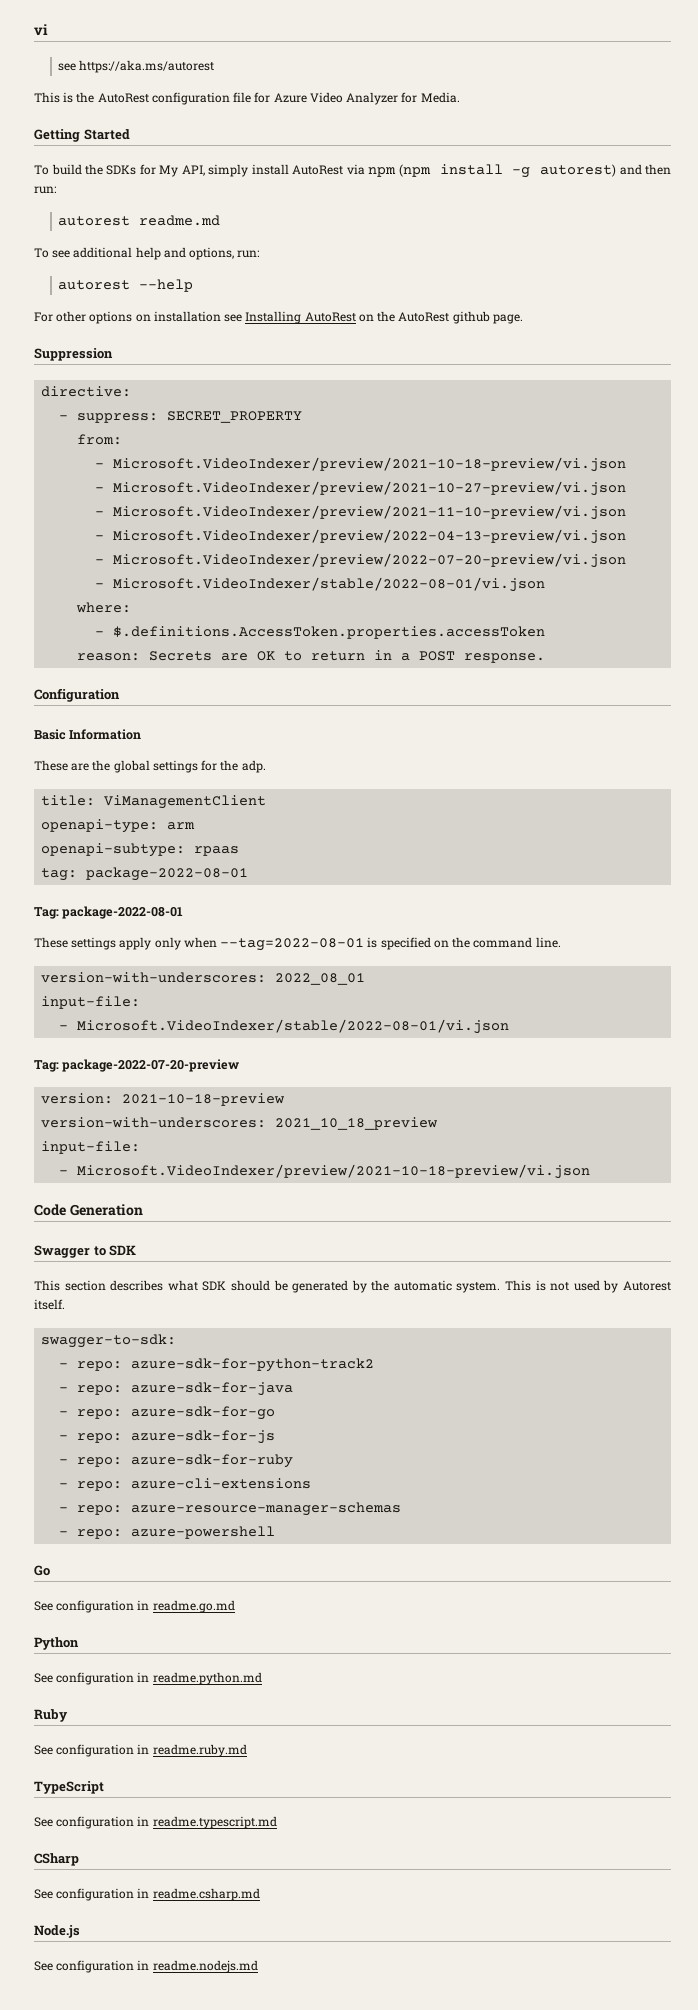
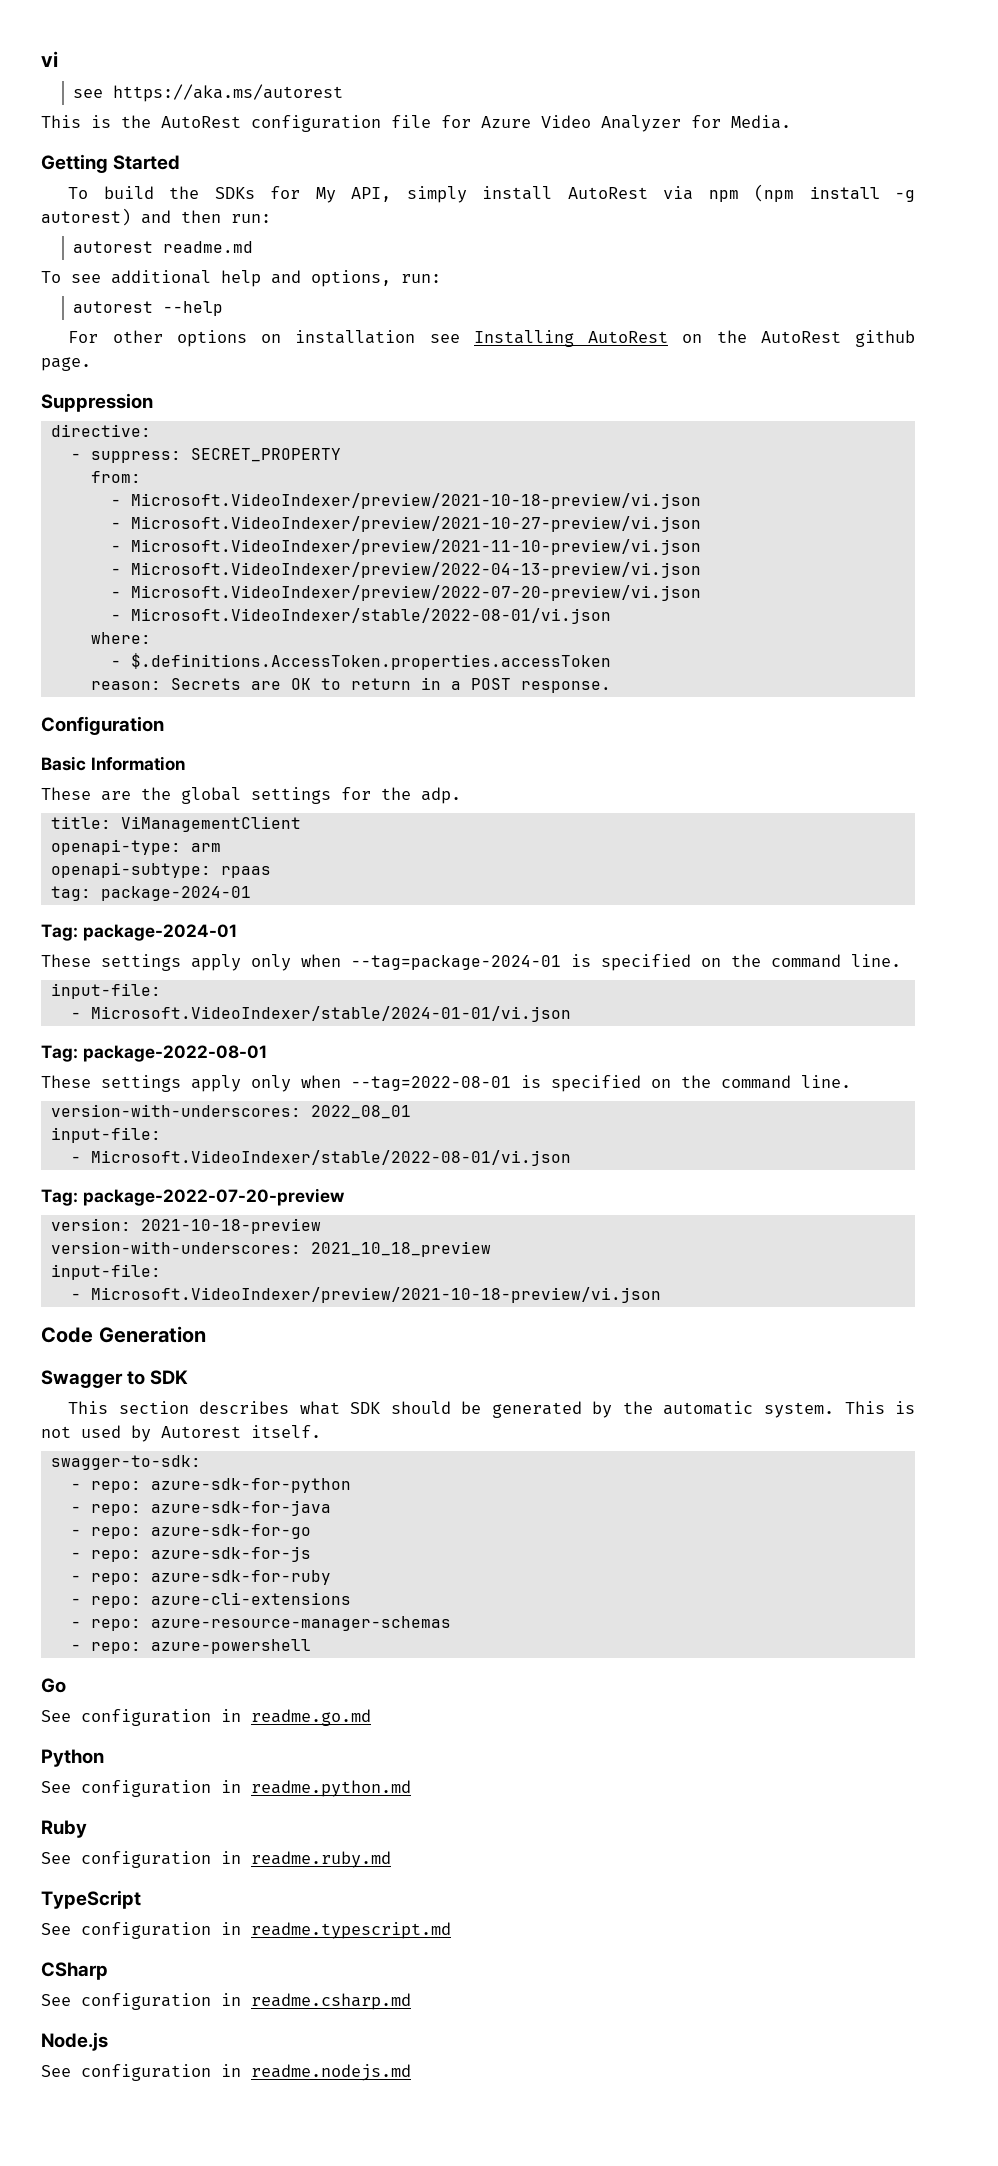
[86,867,249,881] package-2022-08-01 -> [100,886,251,901] [41,924,237,941] [41,954,901,971] [50,983,161,999] [70,1006,571,1022] package-2024-01 // Tag: package-2024-01 // These settings apply only when --tag=package-2024-01 is specified on the command line. // input-file: // - Microsoft.VideoIndexer/stable/2024-01-01/vi.json
[131,1358,375,1372] azure-sdk-for-python-track2 -> [150,1478,351,1493] azure-sdk-for-python

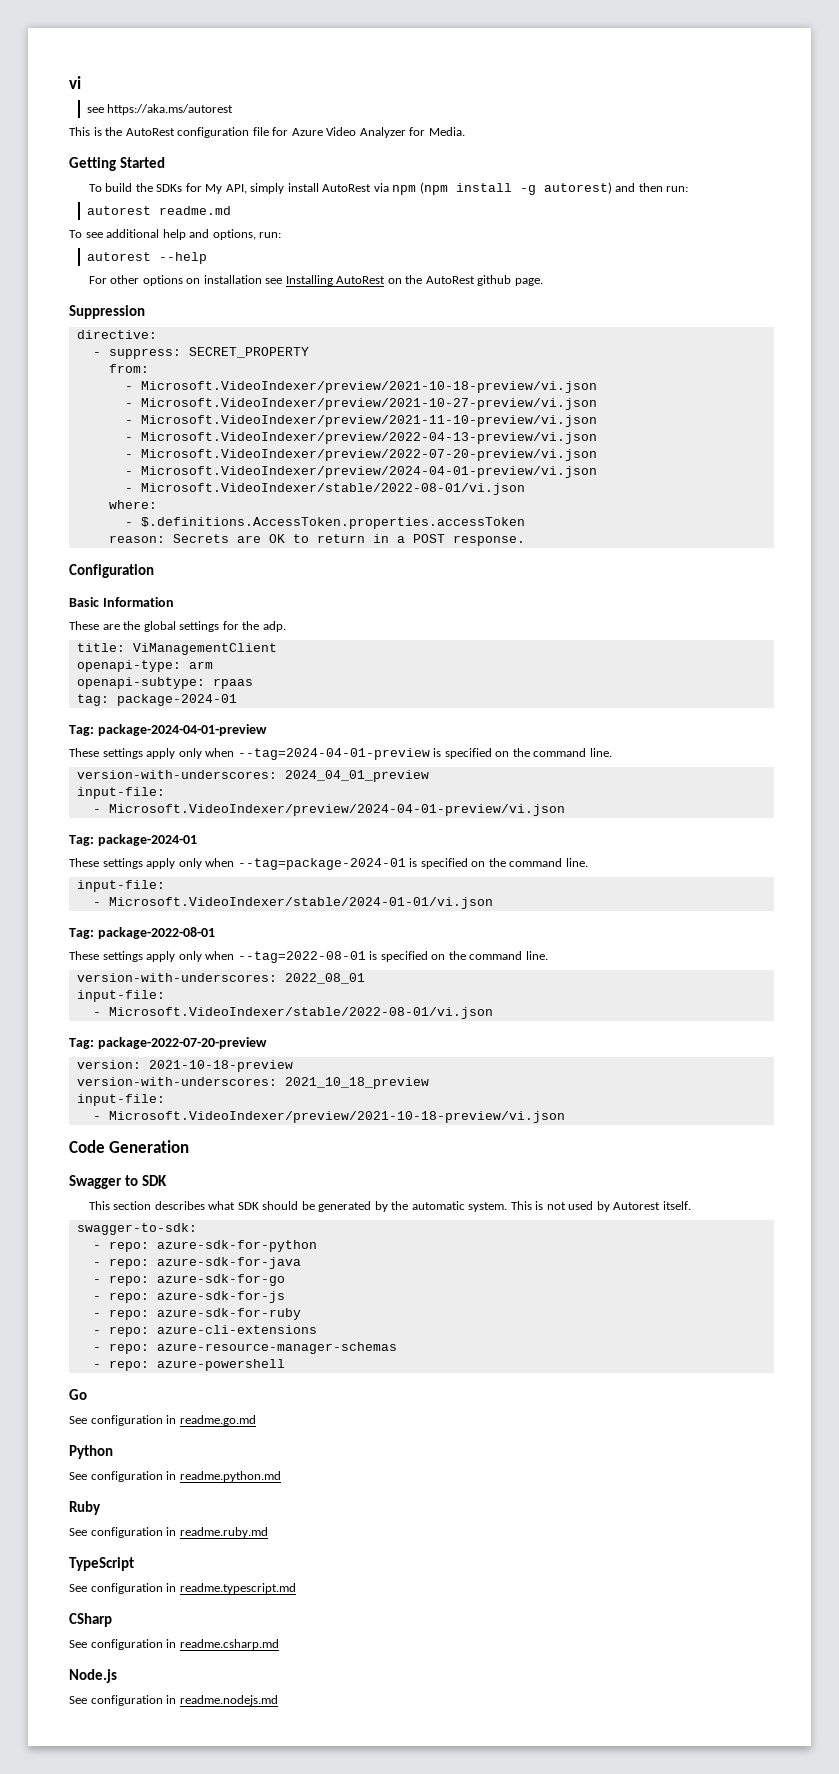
(701, 593) none -> [124,466,597,478] // - Microsoft.VideoIndexer/preview/2024-04-01-preview/vi.json
(251, 893) none -> [69,724,267,736] [69,748,612,760] [76,770,429,782] [76,787,165,799] [92,804,565,816] // Tag: package-2024-04-01-preview // These settings apply only when --tag=2024-04-01-preview is specified on the command line. // version-with-underscores: 2024_04_01_preview // input-file: // - Microsoft.VideoIndexer/preview/2024-04-01-preview/vi.json

